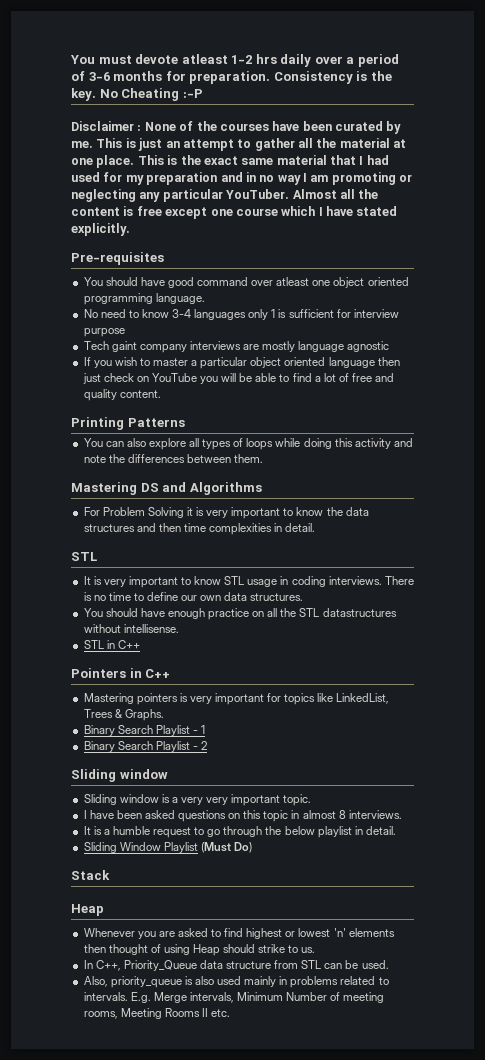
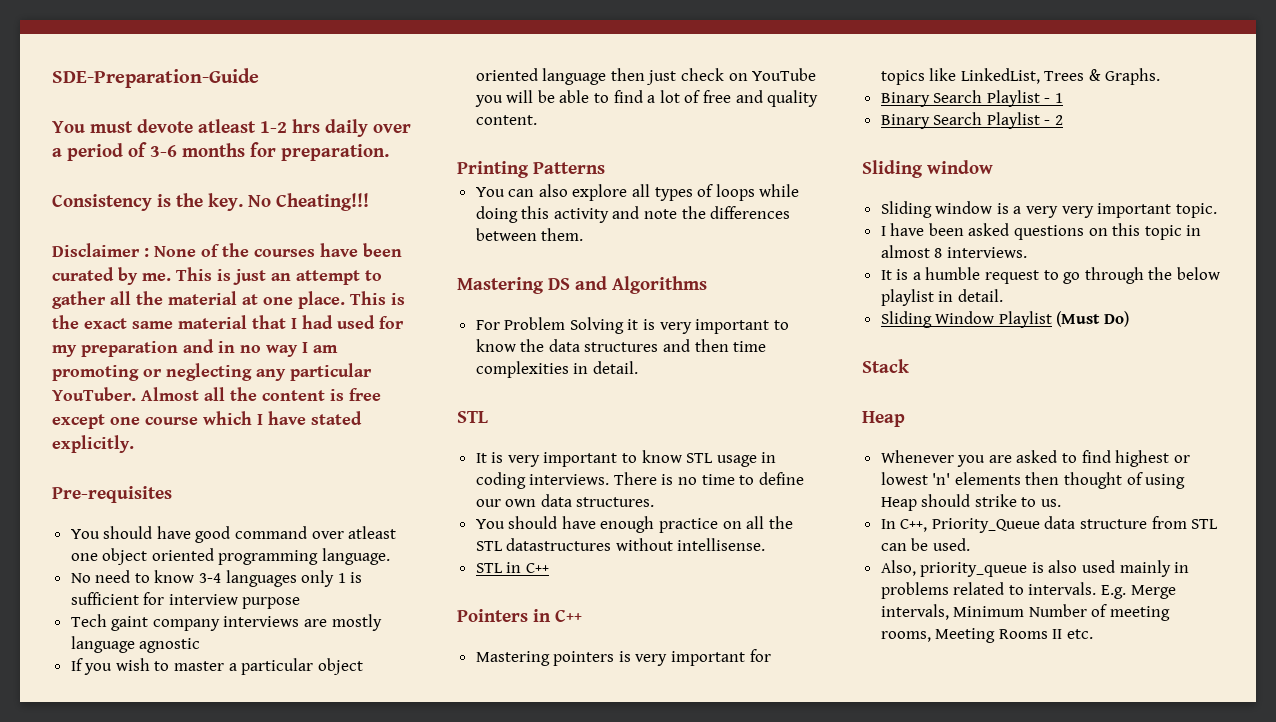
(70, 59) none -> [52,68,259,88] SDE-Preparation-Guide //
(271, 77) none -> (389, 152) //
[121,88,203,101] Cheating :-P -> [276,193,369,211] Cheating!!!

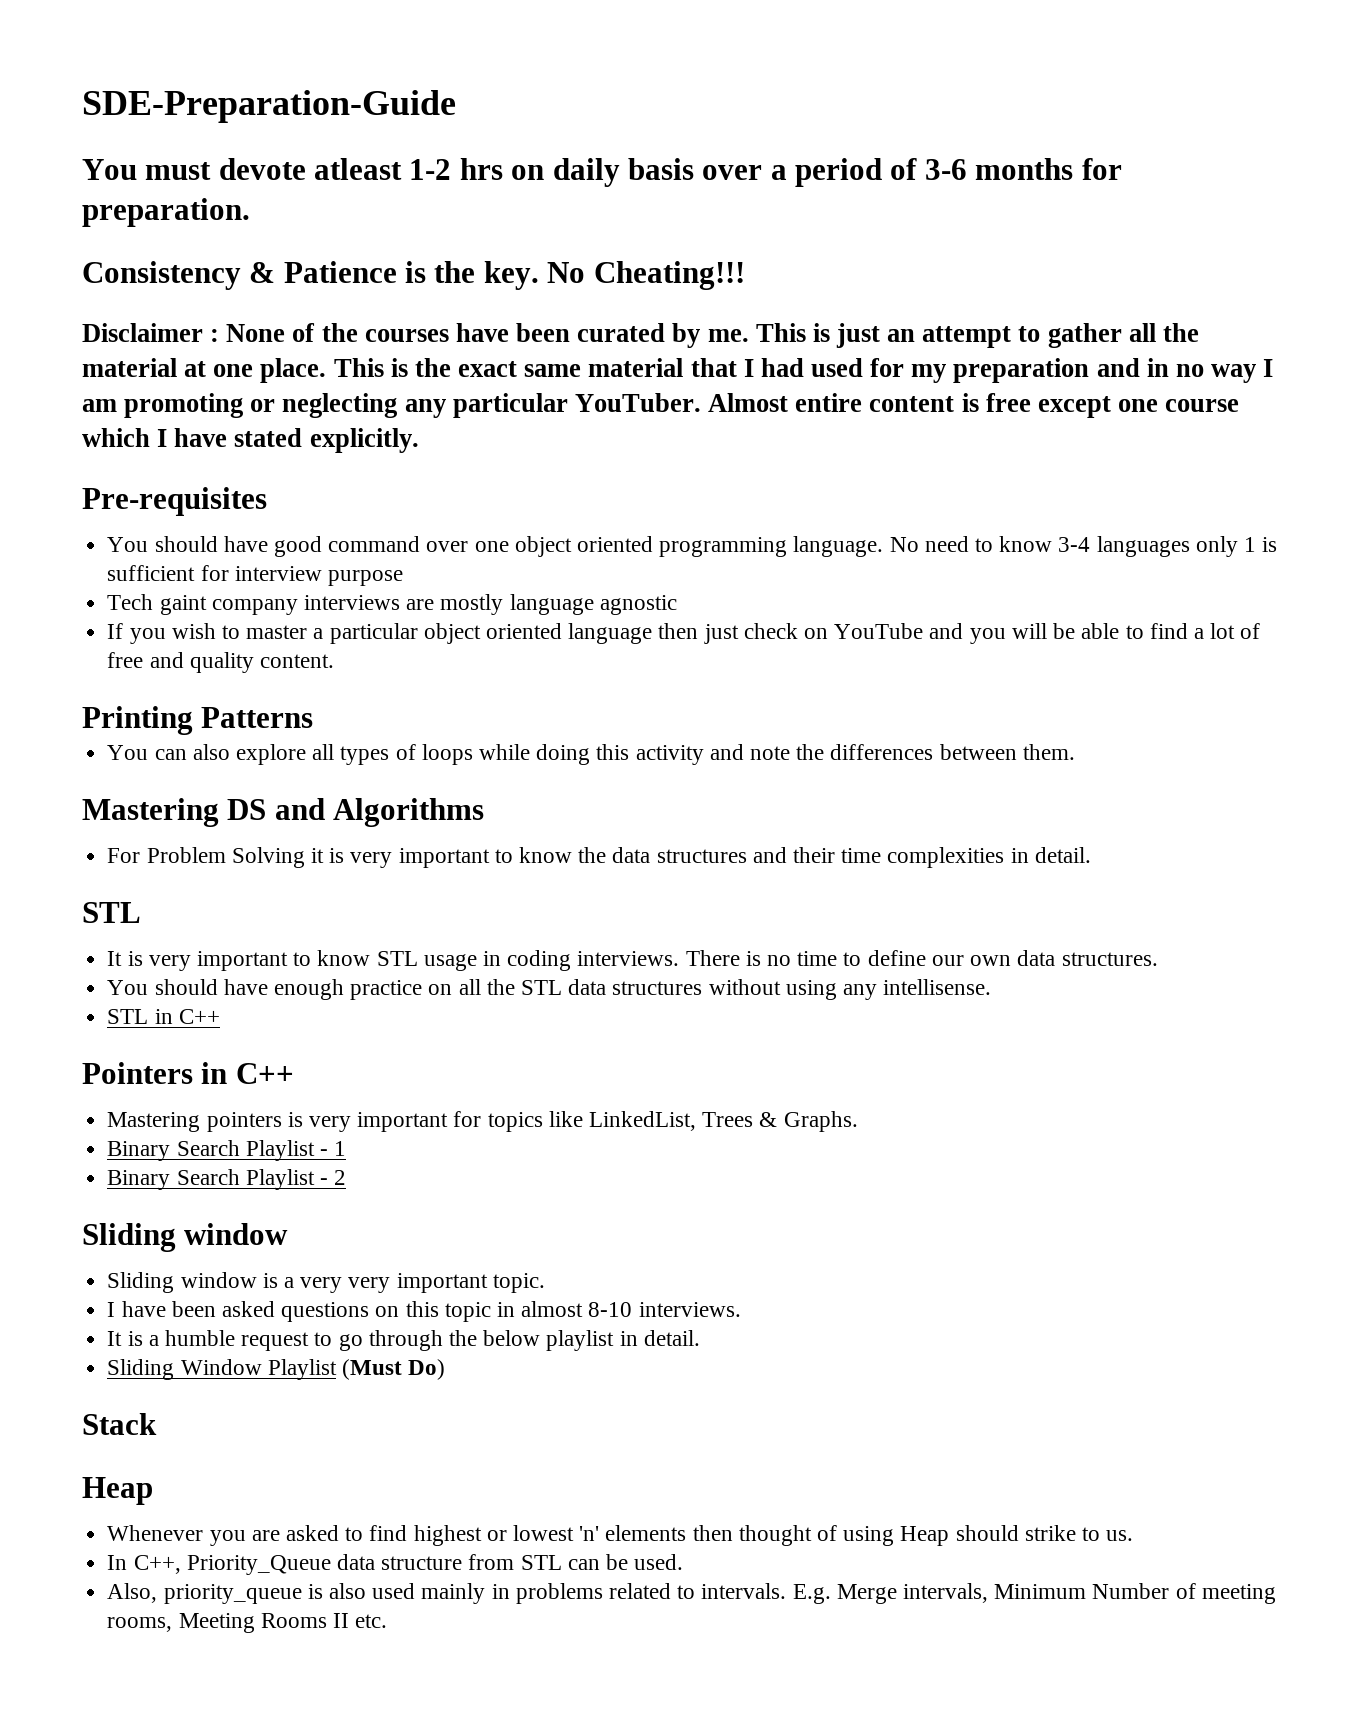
[325,119,368,137] daily -> [511,158,694,187] on daily basis
(152, 202) none -> [249,261,397,283] & Patience
[204,387,257,401] all the -> [795,393,863,412] entire
[348,526,397,539] atleast -> (469, 546) none
(391, 556) // -> (884, 546) none
(817, 74) none -> [929,623,964,639] and
[694,339,729,352] then -> [793,847,836,863] their
[506,538,673,551] datastructures without -> [568,979,878,1000] data structures without using any
[934,248,943,258] 8 -> [588,1302,633,1317] 8-10

